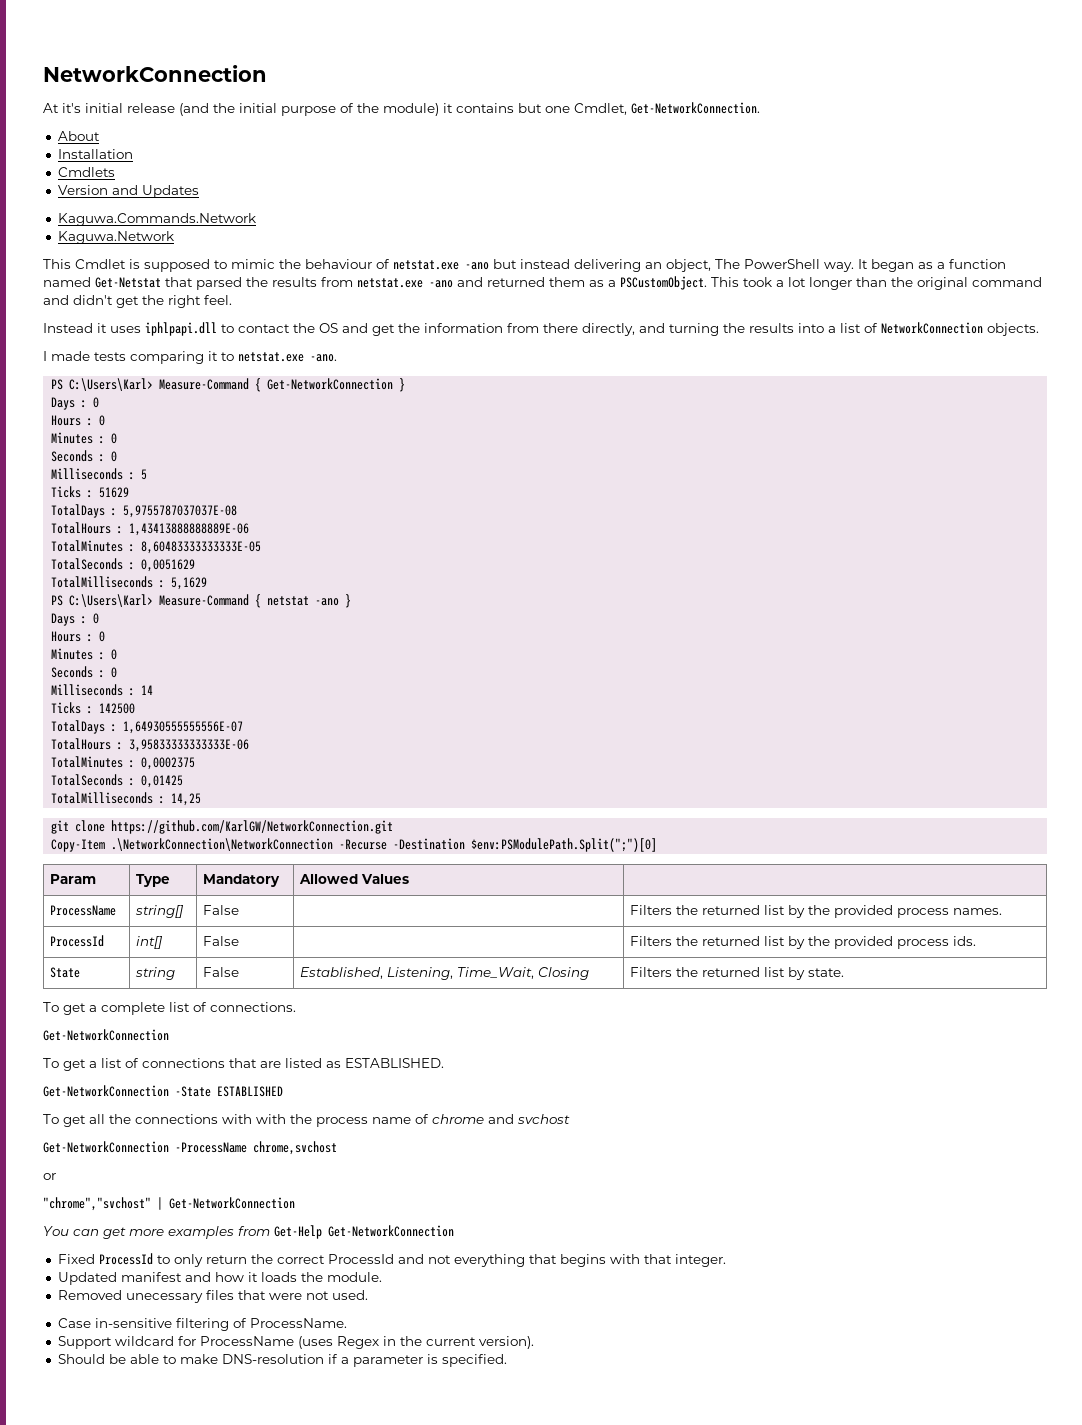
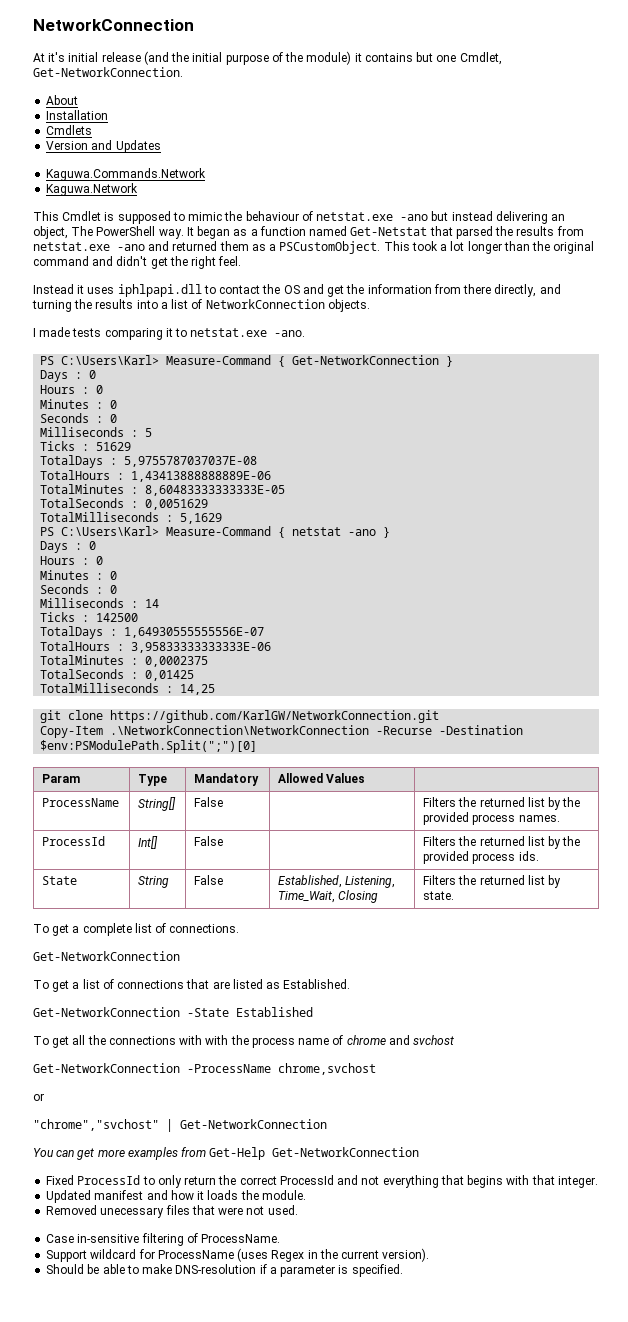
[134,905,184,918] string[] -> [138,797,177,811] String[]
[135,936,163,949] int[] -> [138,836,159,849] Int[]
[134,967,175,980] string -> [138,876,170,888] String
[345,1058,444,1068] ESTABLISHED. -> [283,979,351,989] Established.
[217,1086,283,1097] ESTABLISHED -> [236,1007,313,1017] Established

